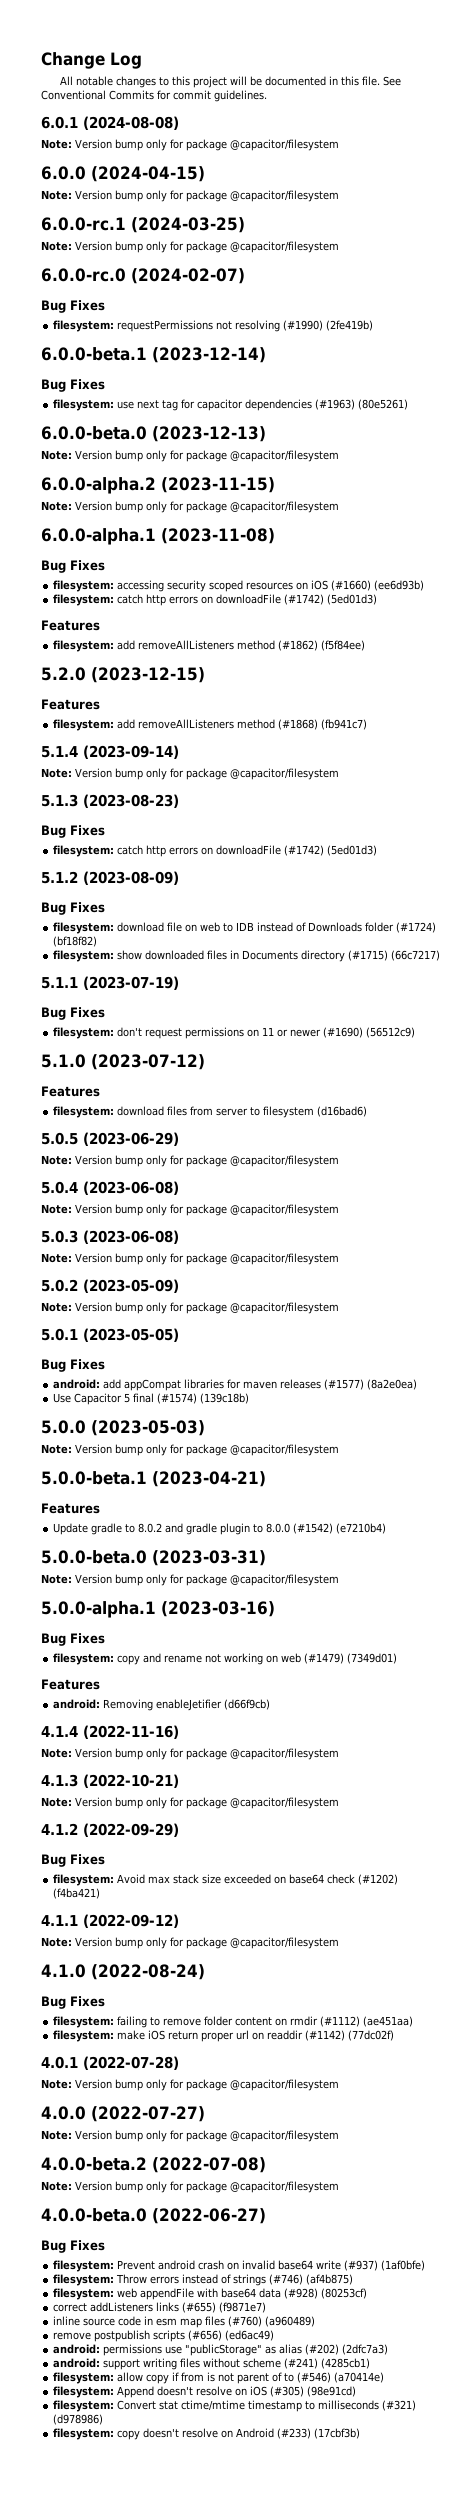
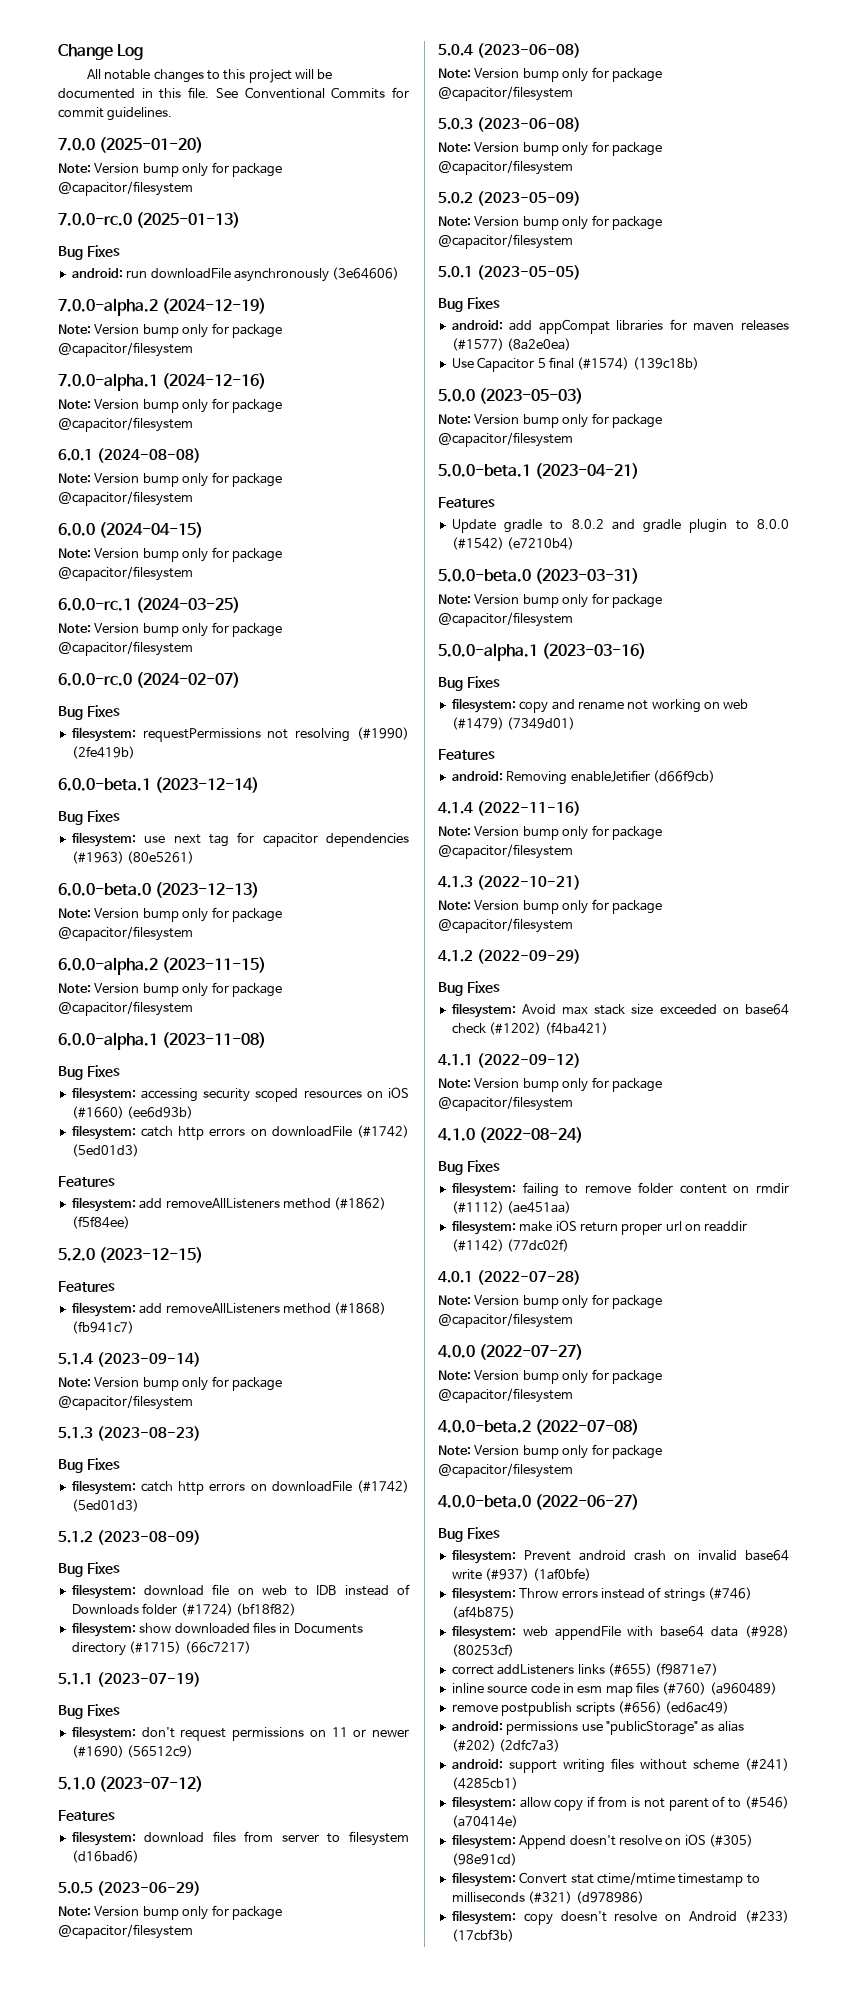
(267, 96) none -> [58,137,204,153] [58,162,282,177] [58,181,193,196] [58,212,241,228] [58,245,120,260] [71,267,400,282] [58,298,267,316] [58,323,282,338] [58,342,193,357] [58,373,267,391] [58,398,282,413] [58,417,193,432] // 7.0.0 (2025-01-20) // Note: Version bump only for package @capacitor/filesystem // 7.0.0-rc.0 (2025-01-13) // Bug Fixes // android: run downloadFile asynchronously (3e64606) // 7.0.0-alpha.2 (2024-12-19) // Note: Version bump only for package @capacitor/filesystem // 7.0.0-alpha.1 (2024-12-16) // Note: Version bump only for package @capacitor/filesystem

